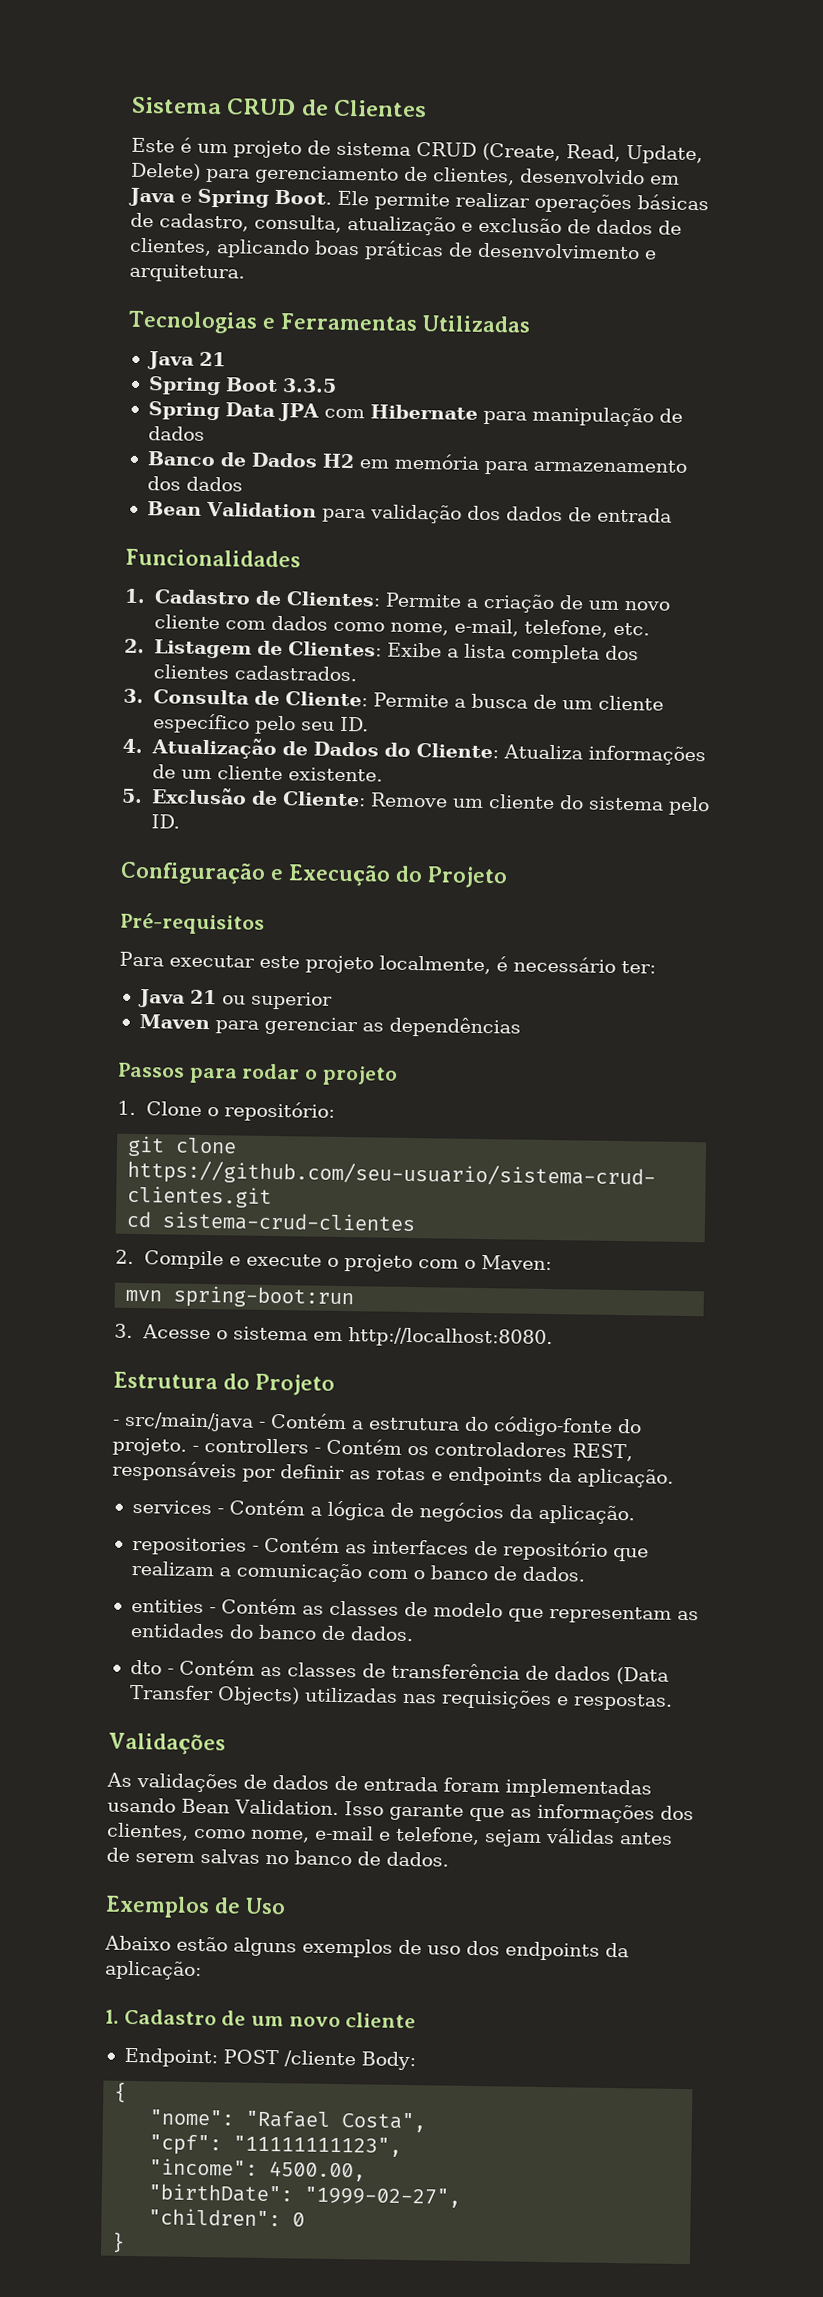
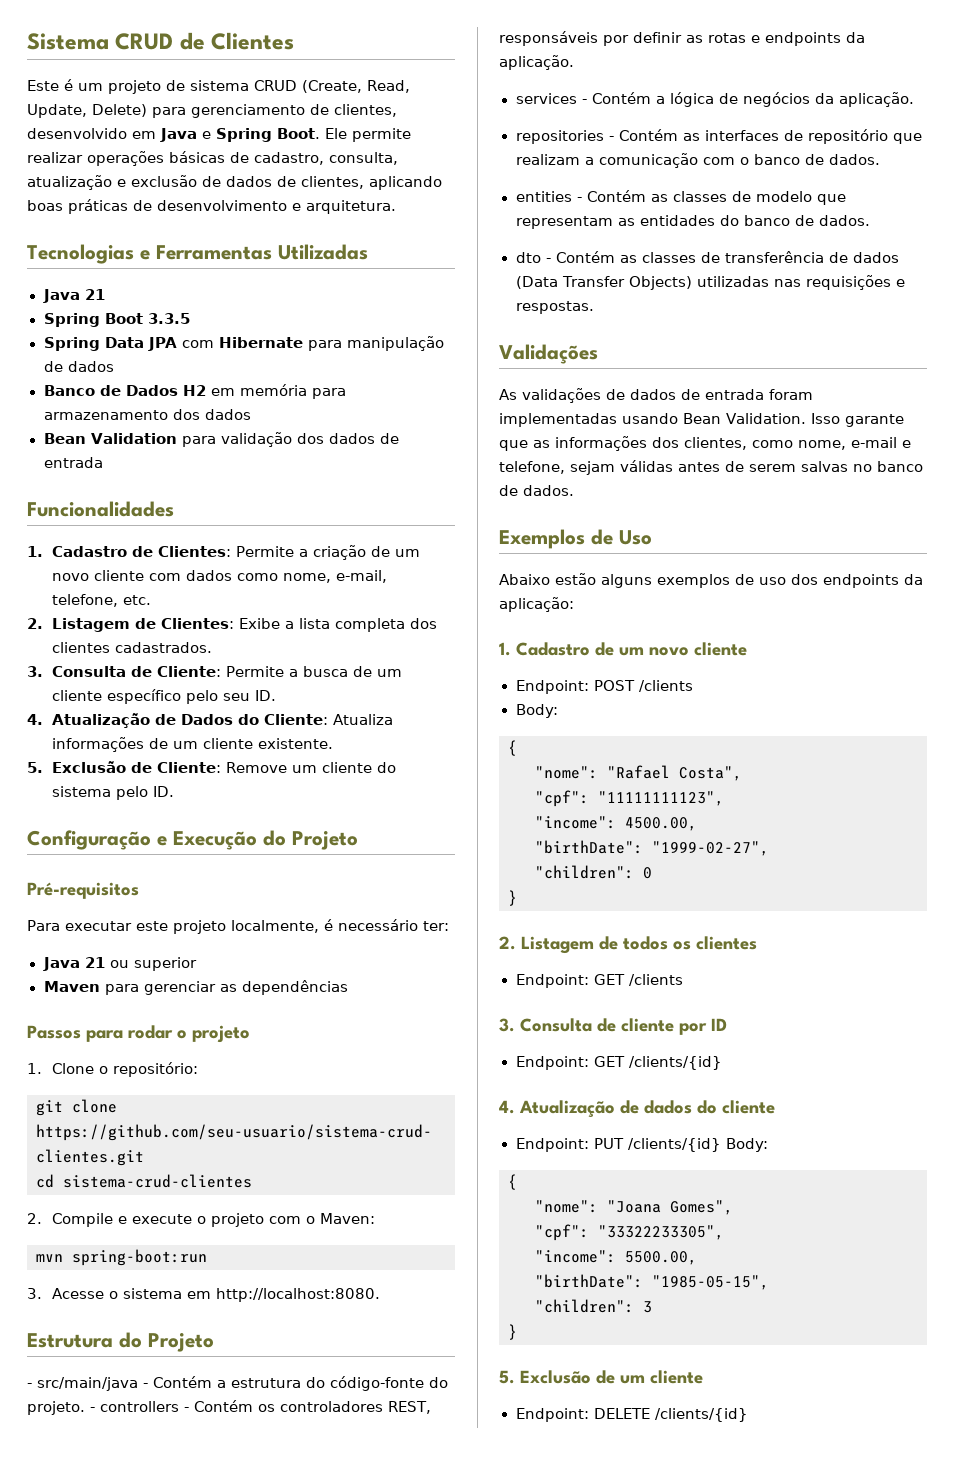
[283,2050,356,2068] /cliente -> [638,680,693,692] /clients //
(126, 2242) none -> [499,936,757,954] [515,974,683,988] [499,1018,727,1035] [515,1056,722,1070] [499,1100,775,1118] [515,1138,769,1152] [508,1174,517,1190] [535,1200,733,1215] [535,1224,724,1241] [535,1250,697,1265] [535,1274,769,1290] [535,1299,652,1313] [508,1324,517,1340] [499,1370,703,1384] [515,1408,748,1422] // 2. Listagem de todos os clientes // Endpoint: GET /clients // 3. Consulta de cliente por ID // Endpoint: GET /clients/{id} // 4. Atualização de dados do cliente // Endpoint: PUT /clients/{id} Body: // { // "nome": "Joana Gomes", // "cpf": "33322233305", // "income": 5500.00, // "birthDate": "1985-05-15", // "children": 3 // } // 5. Exclusão de um cliente // Endpoint: DELETE /clients/{id}

